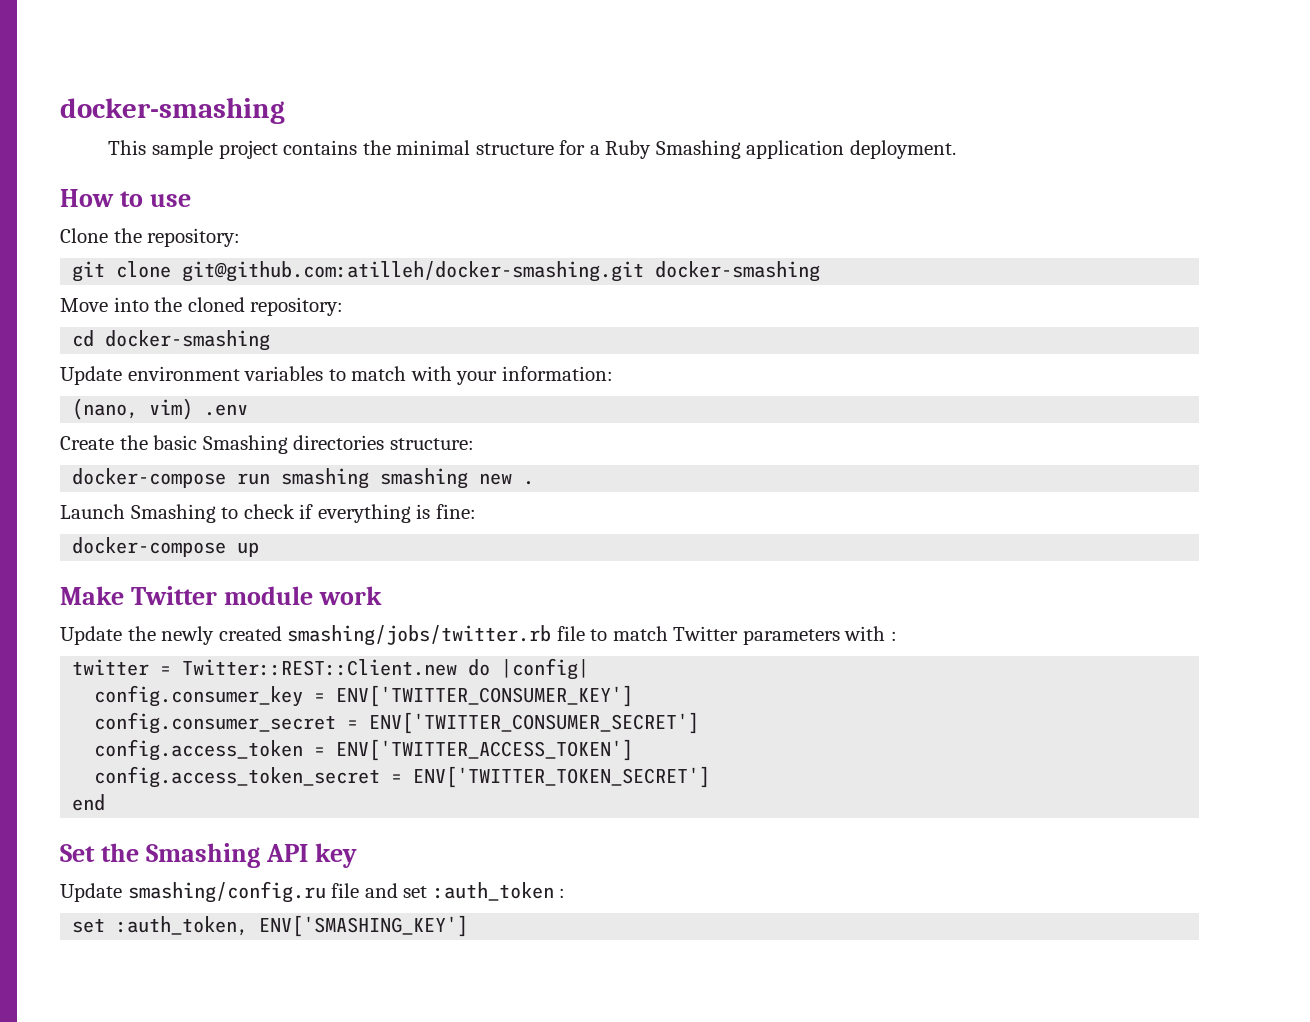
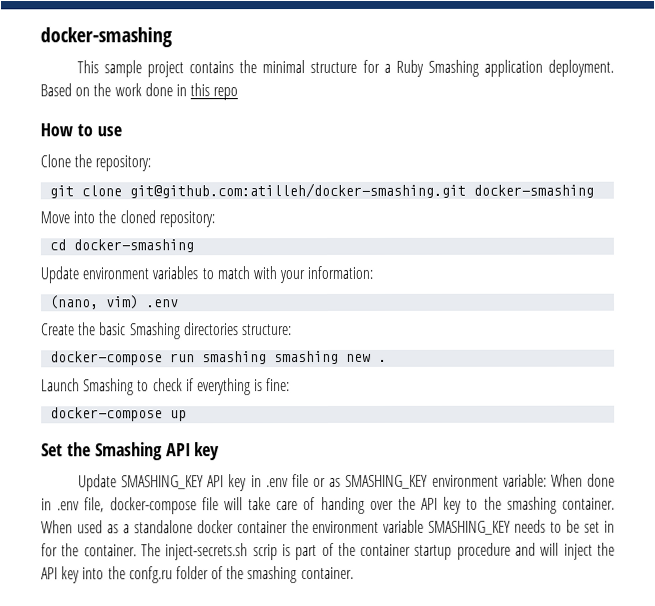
(956, 149) none -> [40,83,239,101] Based on the work done in this repo
[60,586,382,605] [60,625,897,646] [72,658,590,680] [94,685,634,707] [94,712,700,734] [94,739,634,761] [94,766,711,788] [72,794,106,811] // Make Twitter module work // Update the newly created smashing/jobs/twitter.rb file to match Twitter parameters with : // twitter = Twitter::REST::Client.new do |config| // config.consumer_key = ENV['TWITTER_CONSUMER_KEY'] // config.consumer_secret = ENV['TWITTER_CONSUMER_SECRET'] // config.access_token = ENV['TWITTER_ACCESS_TOKEN'] // config.access_token_secret = ENV['TWITTER_TOKEN_SECRET'] // end -> (188, 416) none
[127,881,566,903] [72,915,469,937] smashing/config.ru file and set :auth_token : // set :auth_token, ENV['SMASHING_KEY'] -> [121,473,616,492] [41,496,616,515] [41,519,615,535] [41,542,615,561] [41,566,354,584] SMASHING_KEY API key in .env file or as SMASHING_KEY environment variable: When done in .env file, docker-compose file will take care of handing over the API key to the smashing container. When used as a standalone docker container the environment variable SMASHING_KEY needs to be set in for the container. The inject-secrets.sh scrip is part of the container startup procedure and will inject the API key into the confg.ru folder of the smashing container.

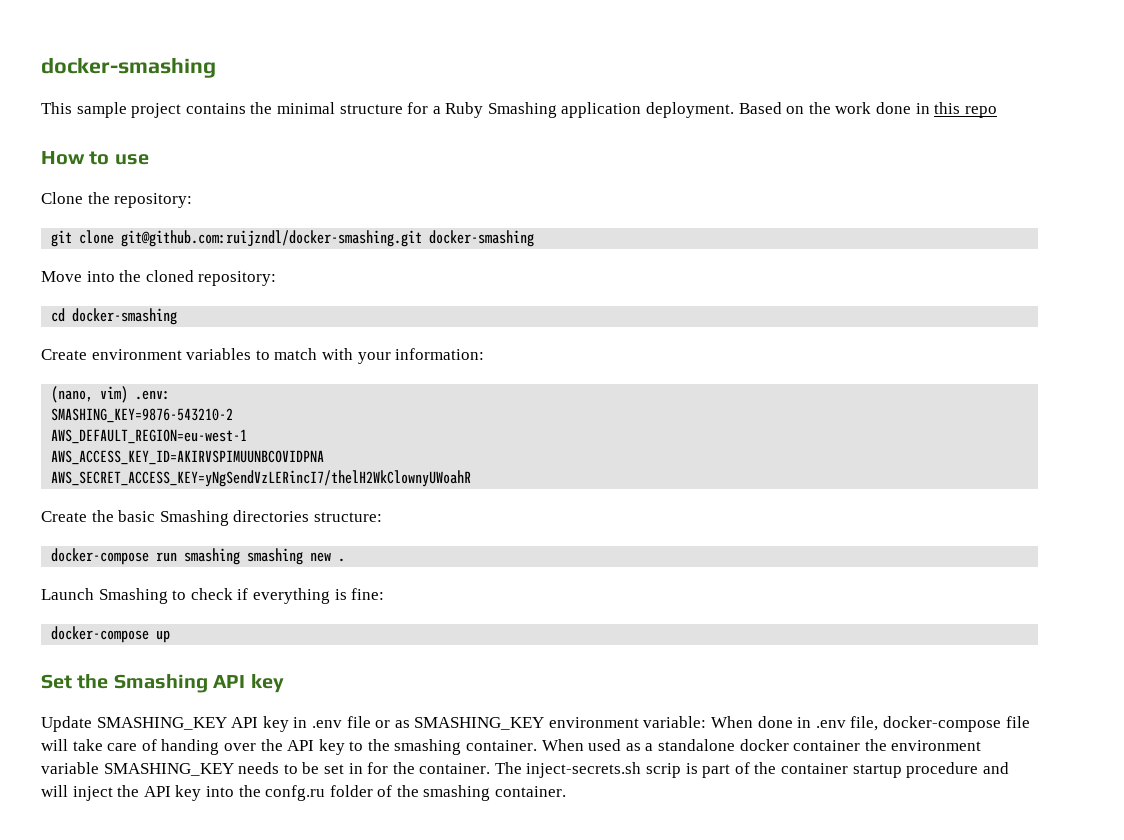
[129,182,467,199] git@github.com:atilleh/docker-smashing.git -> [121,230,423,247] git@github.com:ruijzndl/docker-smashing.git
[40,266,79,284] Update -> [41,349,87,360] Create
[145,299,180,308] .env -> [135,390,171,400] [51,408,234,423] [51,429,248,444] [51,450,325,465] [51,470,472,487] .env: // SMASHING_KEY=9876-543210-2 // AWS_DEFAULT_REGION=eu-west-1 // AWS_ACCESS_KEY_ID=AKIRVSPIMUUNBCOVIDPNA // AWS_SECRET_ACCESS_KEY=yNgSendVzLERincI7/thelH2WkClownyUWoahR

